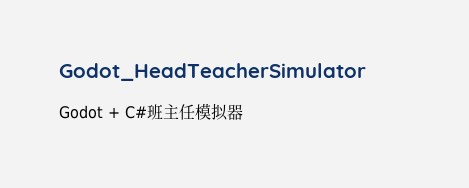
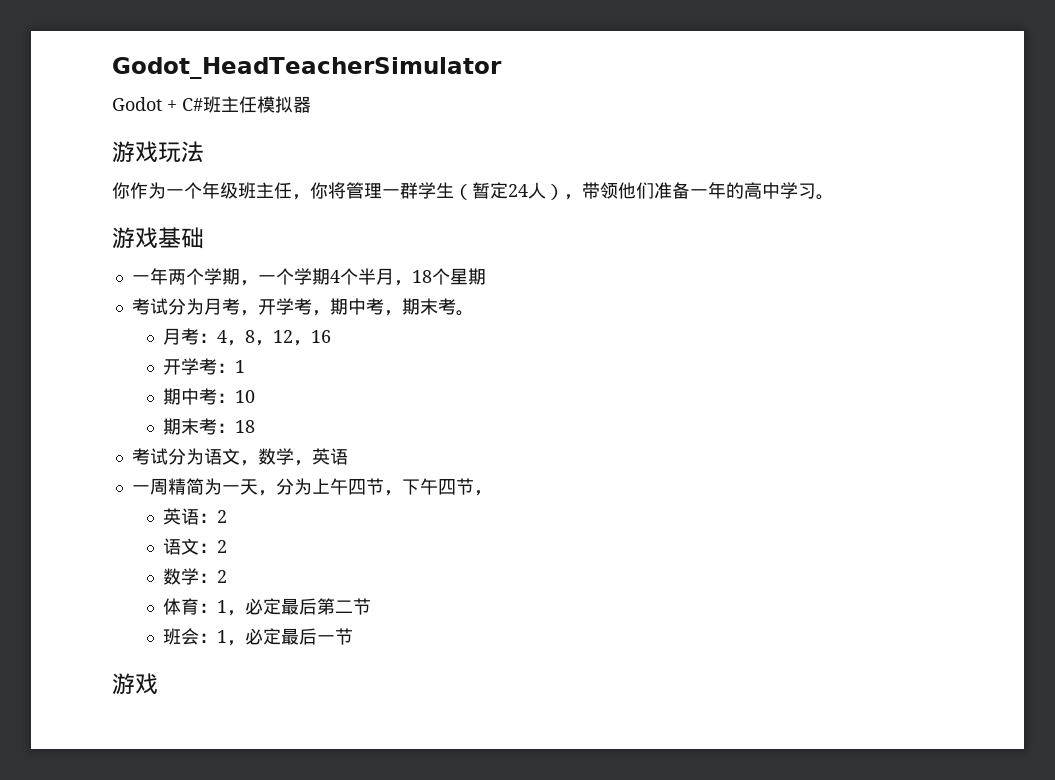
(243, 112) none -> [112,141,204,163] [112,182,834,200] [112,227,204,249] [131,268,486,286] [131,298,474,316] [163,328,332,346] [163,358,246,375] [163,388,256,405] [163,418,256,435] [131,448,348,466] [131,478,492,496] [163,508,228,525] [163,538,228,555] [163,568,228,585] [163,598,372,616] [163,628,354,646] [112,673,158,695] // 游戏玩法 // 你作为一个年级班主任，你将管理一群学生（暂定24人），带领他们准备一年的高中学习。 // 游戏基础 // 一年两个学期，一个学期4个半月，18个星期 // 考试分为月考，开学考，期中考，期末考。 // 月考：4，8，12，16 // 开学考：1 // 期中考：10 // 期末考：18 // 考试分为语文，数学，英语 // 一周精简为一天，分为上午四节，下午四节， // 英语：2 // 语文：2 // 数学：2 // 体育：1，必定最后第二节 // 班会：1，必定最后一节 // 游戏

